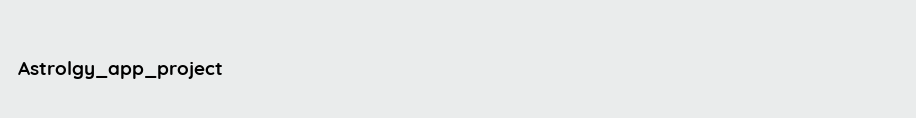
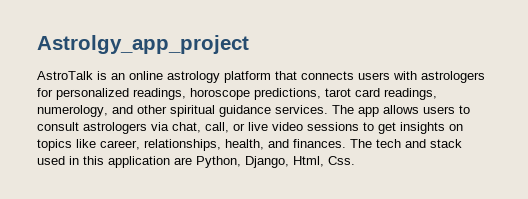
(223, 70) none -> [37,71,485,83] [37,88,437,100] [37,105,470,117] [37,122,463,134] [37,139,462,151] [37,156,355,168] // AstroTalk is an online astrology platform that connects users with astrologers for personalized readings, horoscope predictions, tarot card readings, numerology, and other spiritual guidance services. The app allows users to consult astrologers via chat, call, or live video sessions to get insights on topics like career, relationships, health, and finances. The tech and stack used in this application are Python, Django, Html, Css.

